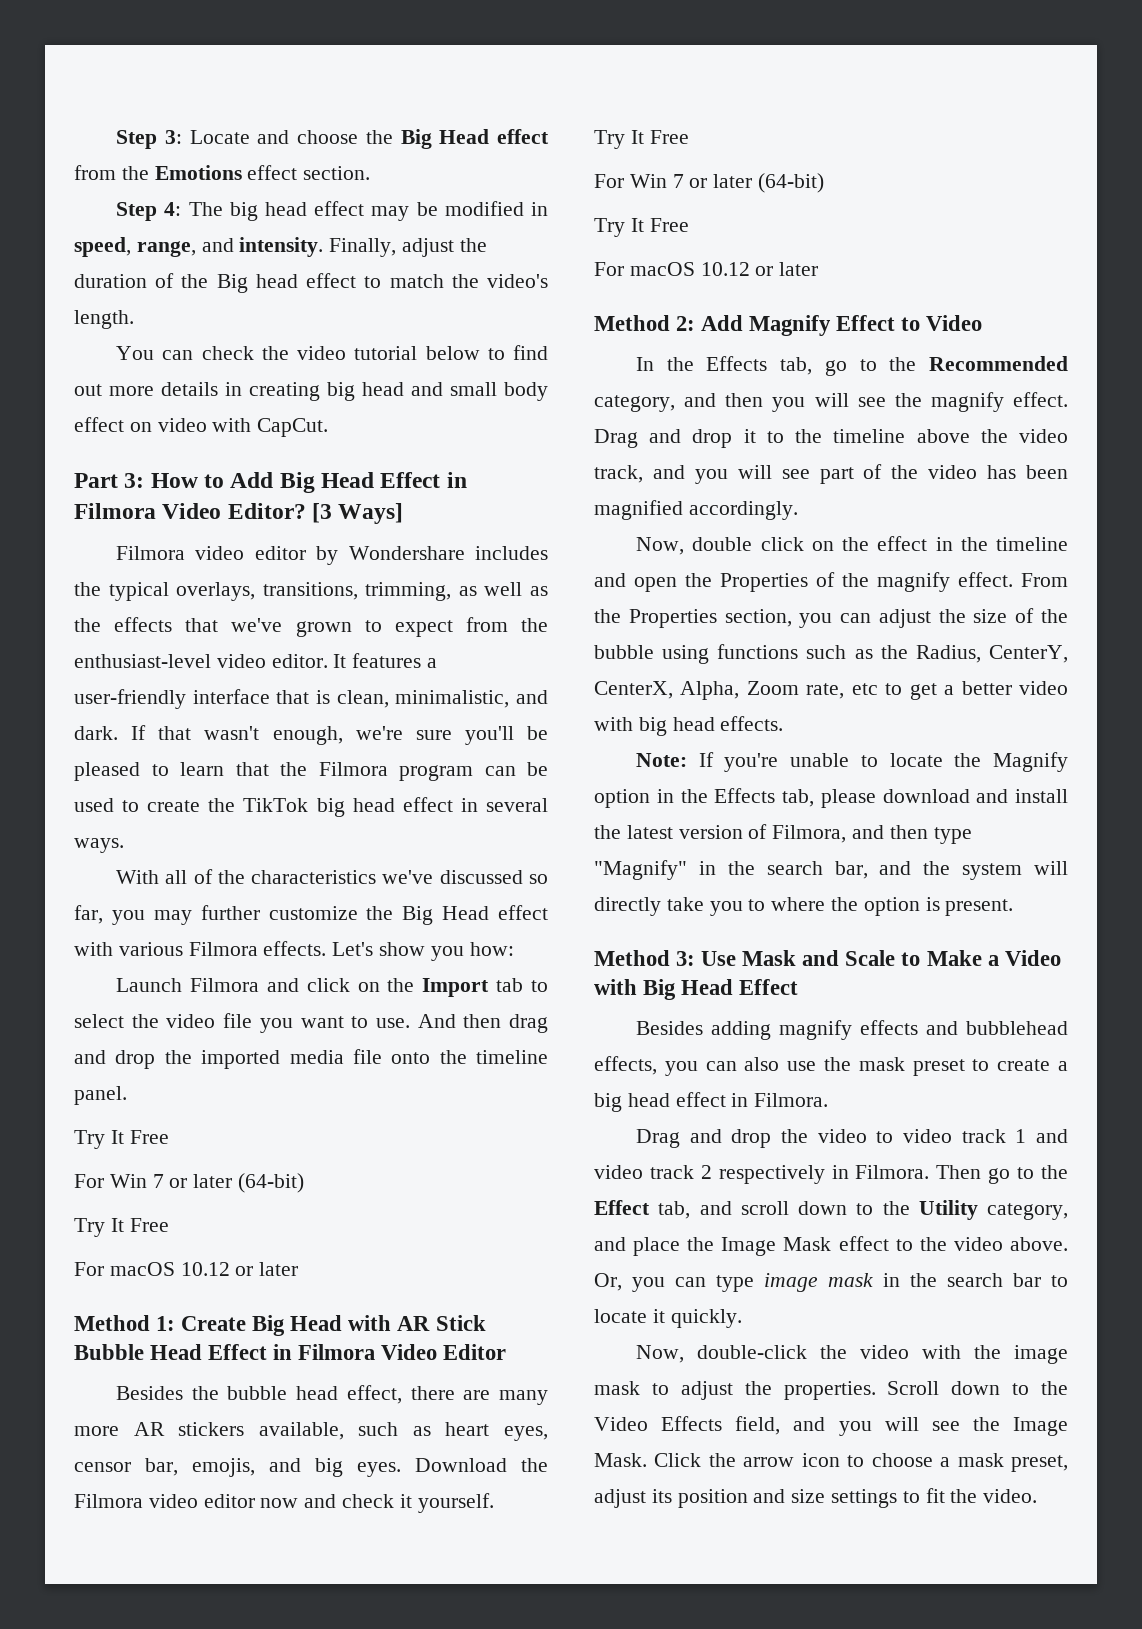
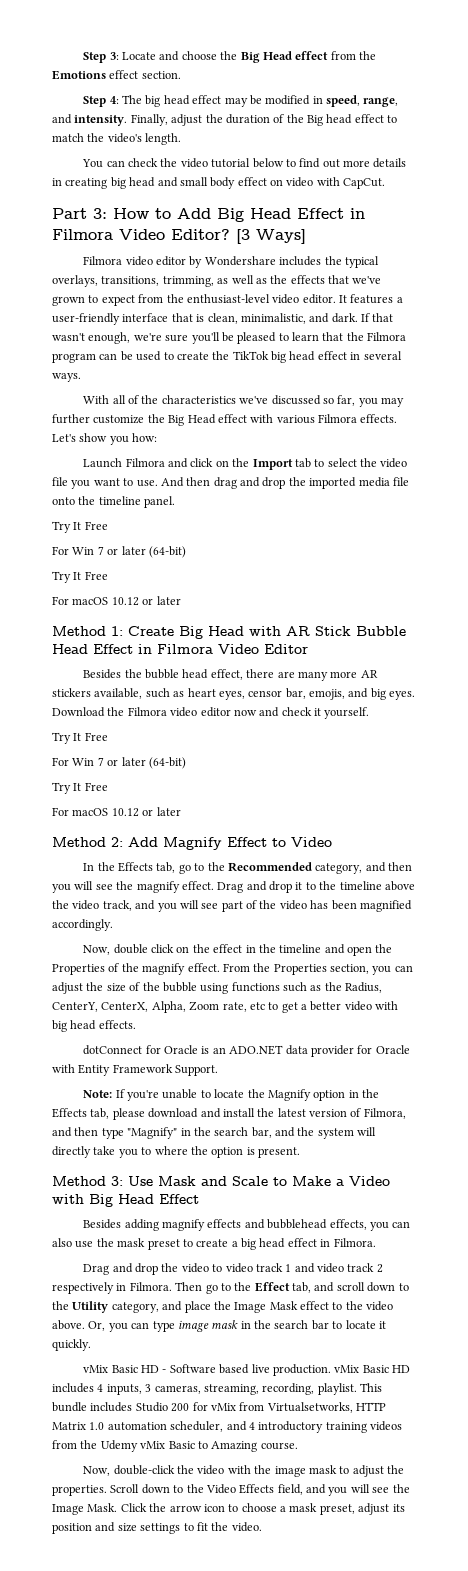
(784, 723) none -> [83,1045,410,1057] [52,1064,219,1076] // dotConnect for Oracle is an ADO.NET data provider for Oracle with Entity Framework Support.
(742, 1318) none -> [83,1364,411,1376] [52,1383,382,1395] [52,1402,386,1413] [52,1421,402,1433] [52,1440,298,1452] // vMix Basic HD - Software based live production. vMix Basic HD includes 4 inputs, 3 cameras, streaming, recording, playlist. This bundle includes Studio 200 for vMix from Virtualsetworks, HTTP Matrix 1.0 automation scheduler, and 4 introductory training videos from the Udemy vMix Basic to Amazing course.

